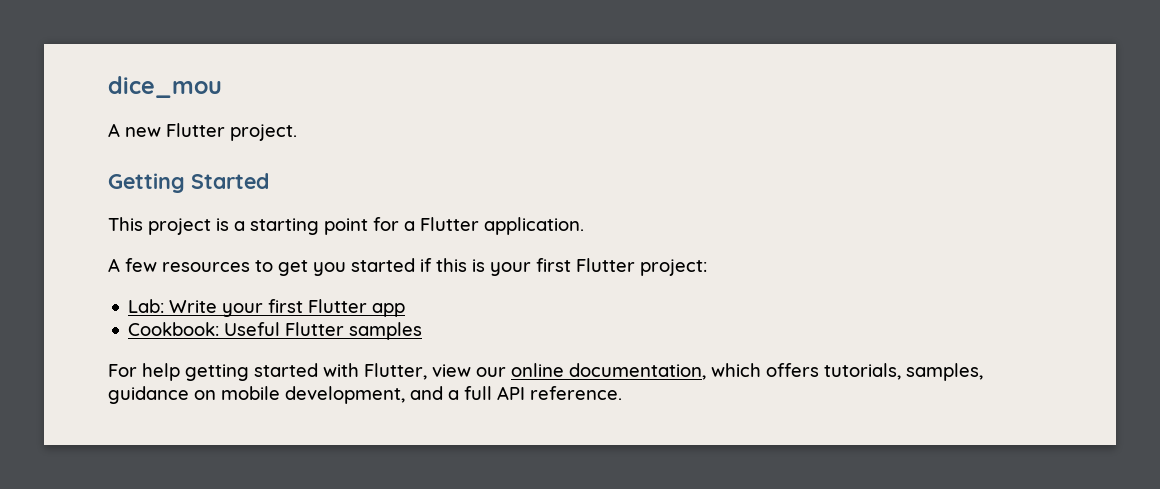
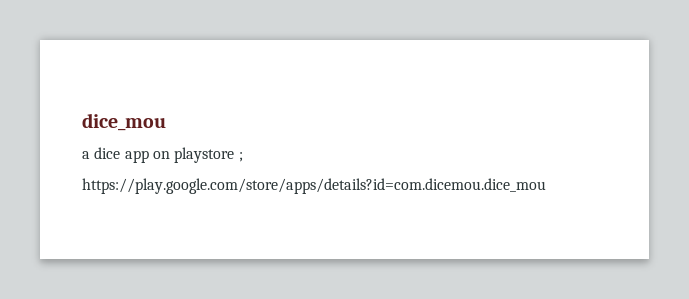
[108,123,297,141] [108,173,269,193] [108,217,584,235] [108,258,707,276] [128,299,406,317] [128,322,423,340] [108,363,983,381] [108,386,622,404] A new Flutter project. // Getting Started // This project is a starting point for a Flutter application. // A few resources to get you started if this is your first Flutter project: // Lab: Write your first Flutter app // Cookbook: Useful Flutter samples // For help getting started with Flutter, view our online documentation, which offers tutorials, samples, guidance on mobile development, and a full API reference. -> [82,147,243,163] [82,178,546,194] a dice app on playstore ; // https://play.google.com/store/apps/details?id=com.dicemou.dice_mou

